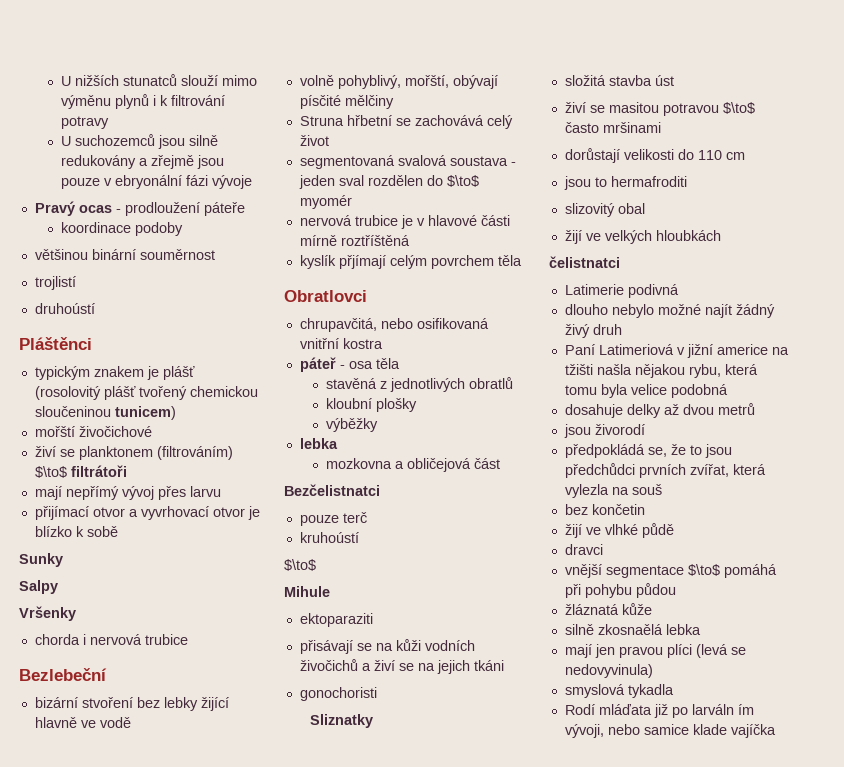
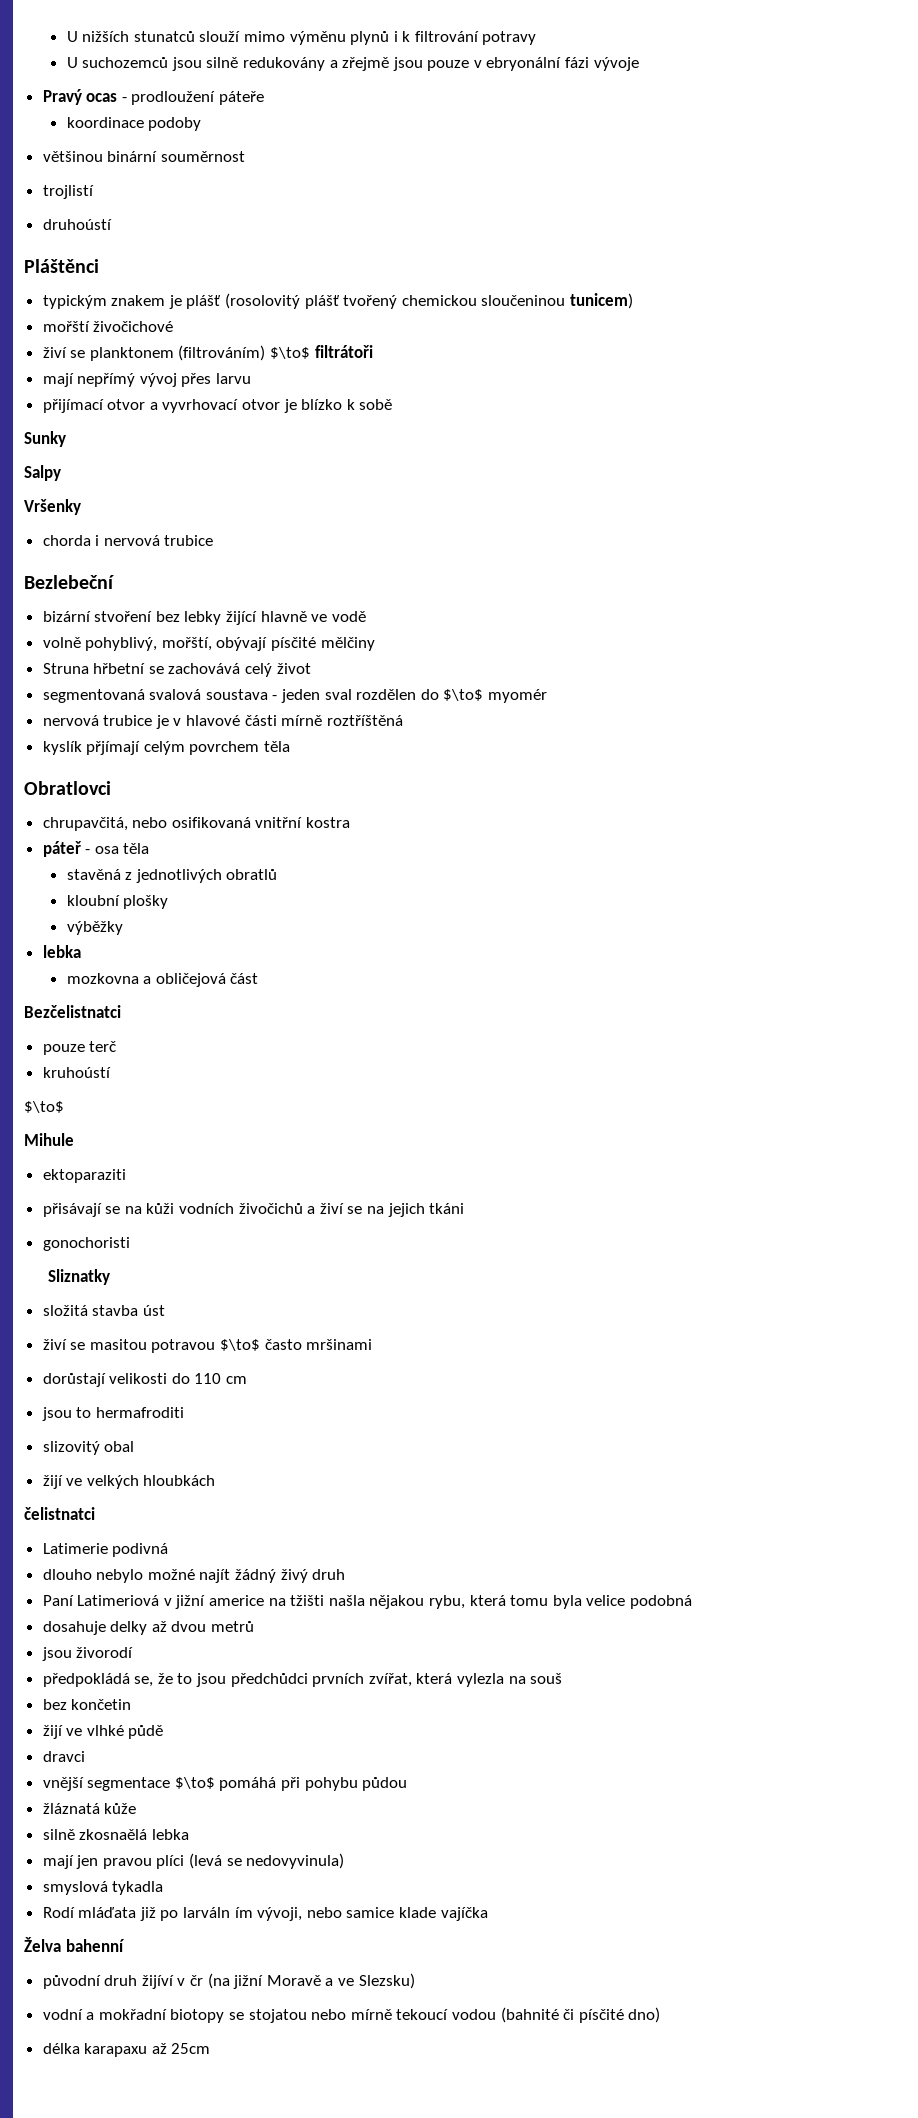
(776, 731) none -> [24,1937,125,1952] [42,1973,415,1989] [42,2007,661,2023] [42,2043,211,2057] // Želva bahenní // původní druh žijíví v čr (na jižní Moravě a ve Slezsku) // vodní a mokřadní biotopy se stojatou nebo mírně tekoucí vodou (bahnité či písčité dno) // délka karapaxu až 25cm

